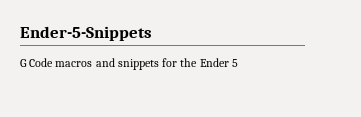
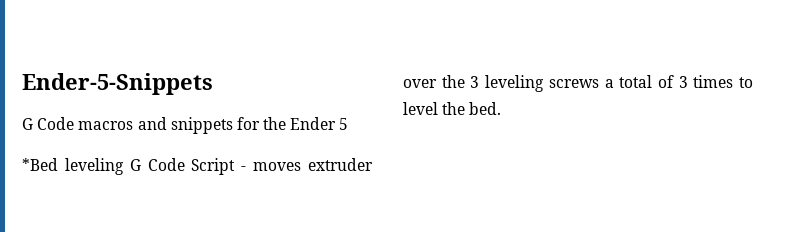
(238, 63) none -> [22,158,373,175] [403,75,753,92] [403,102,502,115] // *Bed leveling G Code Script - moves extruder over the 3 leveling screws a total of 3 times to level the bed.

